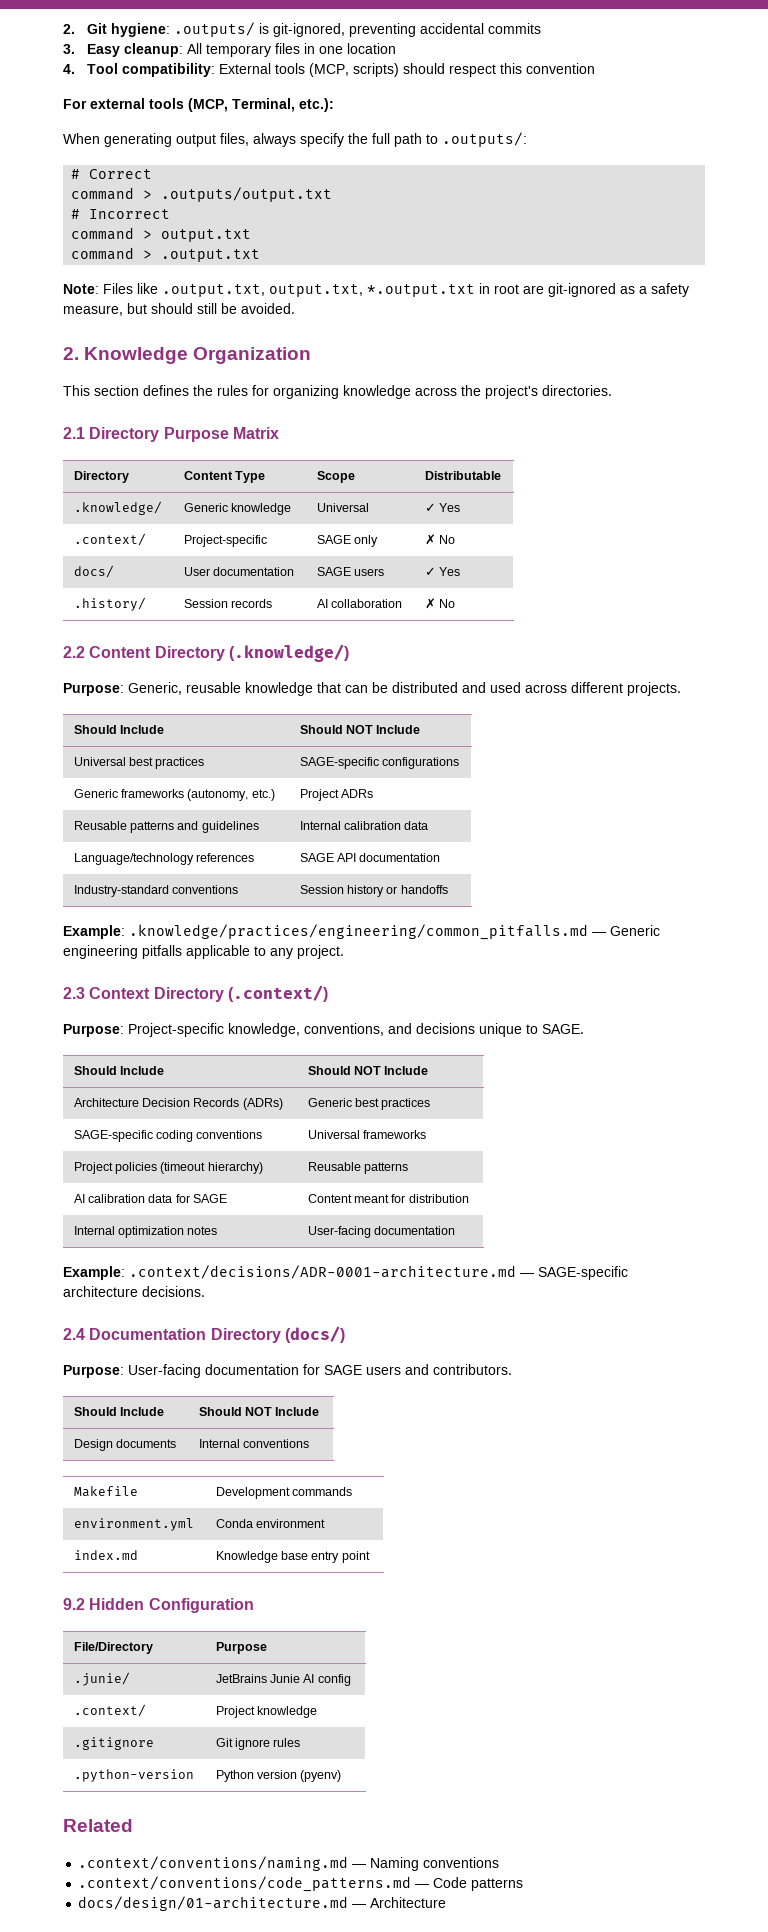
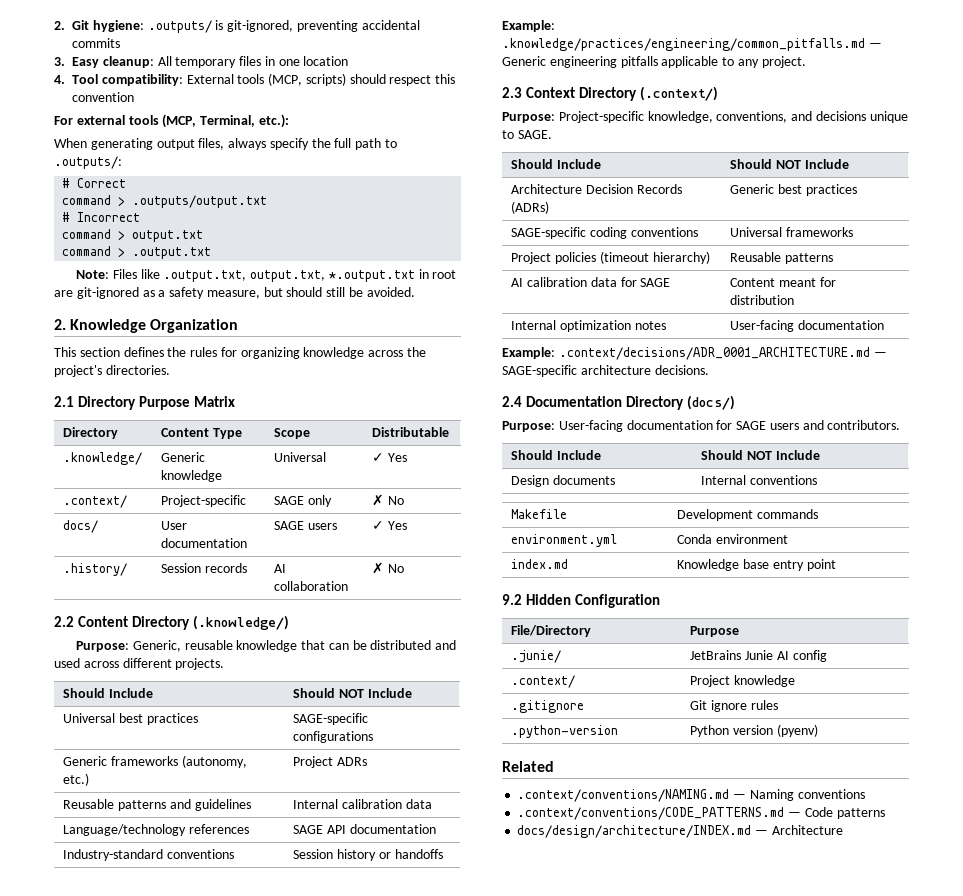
[129,1265,516,1279] .context/decisions/ADR-0001-architecture.md -> [558,347,870,360] .context/decisions/ADR_0001_ARCHITECTURE.md
[78,1856,349,1871] .context/conventions/naming.md -> [517,789,730,802] .context/conventions/NAMING.md
[78,1876,412,1892] .context/conventions/code_patterns.md -> [517,807,785,820] .context/conventions/CODE_PATTERNS.md
[78,1896,349,1911] docs/design/01-architecture.md -> [517,825,752,838] docs/design/architecture/INDEX.md

